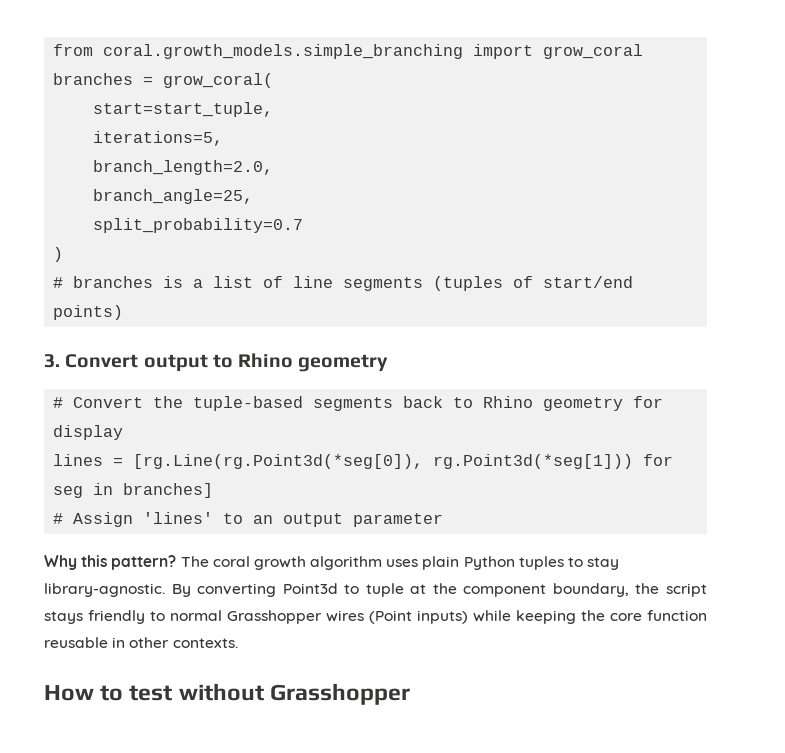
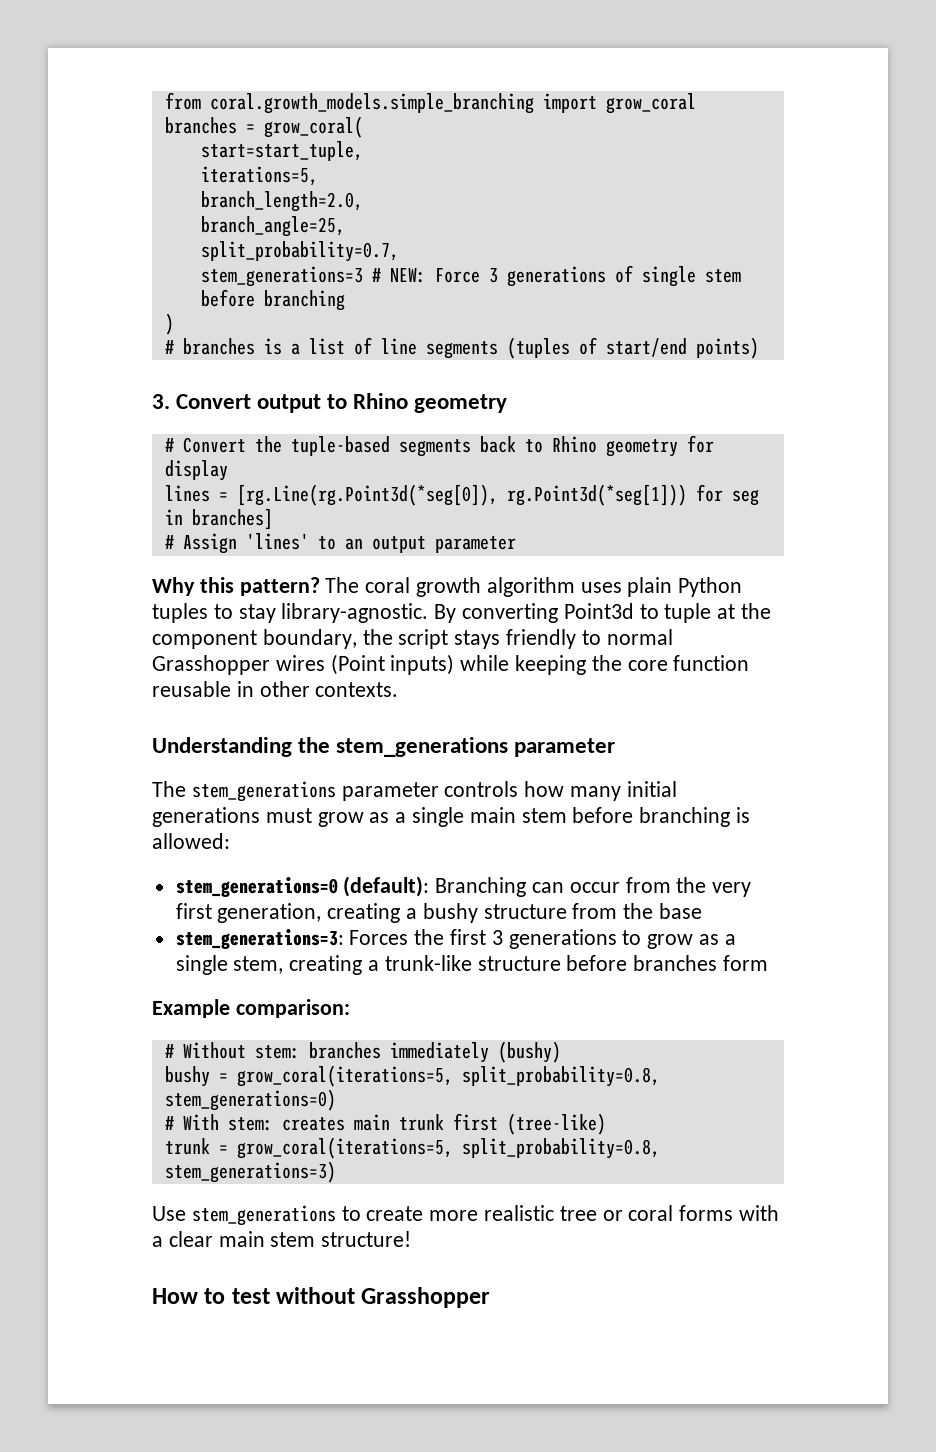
[93,218,304,233] split_probability=0.7 -> [200,241,399,262] [200,265,741,287] [200,289,345,311] split_probability=0.7, // stem_generations=3 # NEW: Force 3 generations of single stem before branching
(238, 643) none -> [152,737,616,757] [152,781,677,802] [152,807,751,827] [152,833,230,849] [175,876,752,897] [175,903,703,923] [175,929,736,949] [175,955,769,975] [152,999,350,1018] [164,1041,561,1063] [164,1065,660,1087] [164,1089,336,1111] [164,1113,606,1135] [164,1137,660,1159] [164,1161,336,1183] [152,1205,780,1226] [152,1231,412,1247] // Understanding the stem_generations parameter // The stem_generations parameter controls how many initial generations must grow as a single main stem before branching is allowed: // stem_generations=0 (default): Branching can occur from the very first generation, creating a bushy structure from the base // stem_generations=3: Forces the first 3 generations to grow as a single stem, creating a trunk-like structure before branches form // Example comparison: // # Without stem: branches immediately (bushy) // bushy = grow_coral(iterations=5, split_probability=0.8, stem_generations=0) // # With stem: creates main trunk first (tree-like) // trunk = grow_coral(iterations=5, split_probability=0.8, stem_generations=3) // Use stem_generations to create more realistic tree or coral forms with a clear main stem structure!

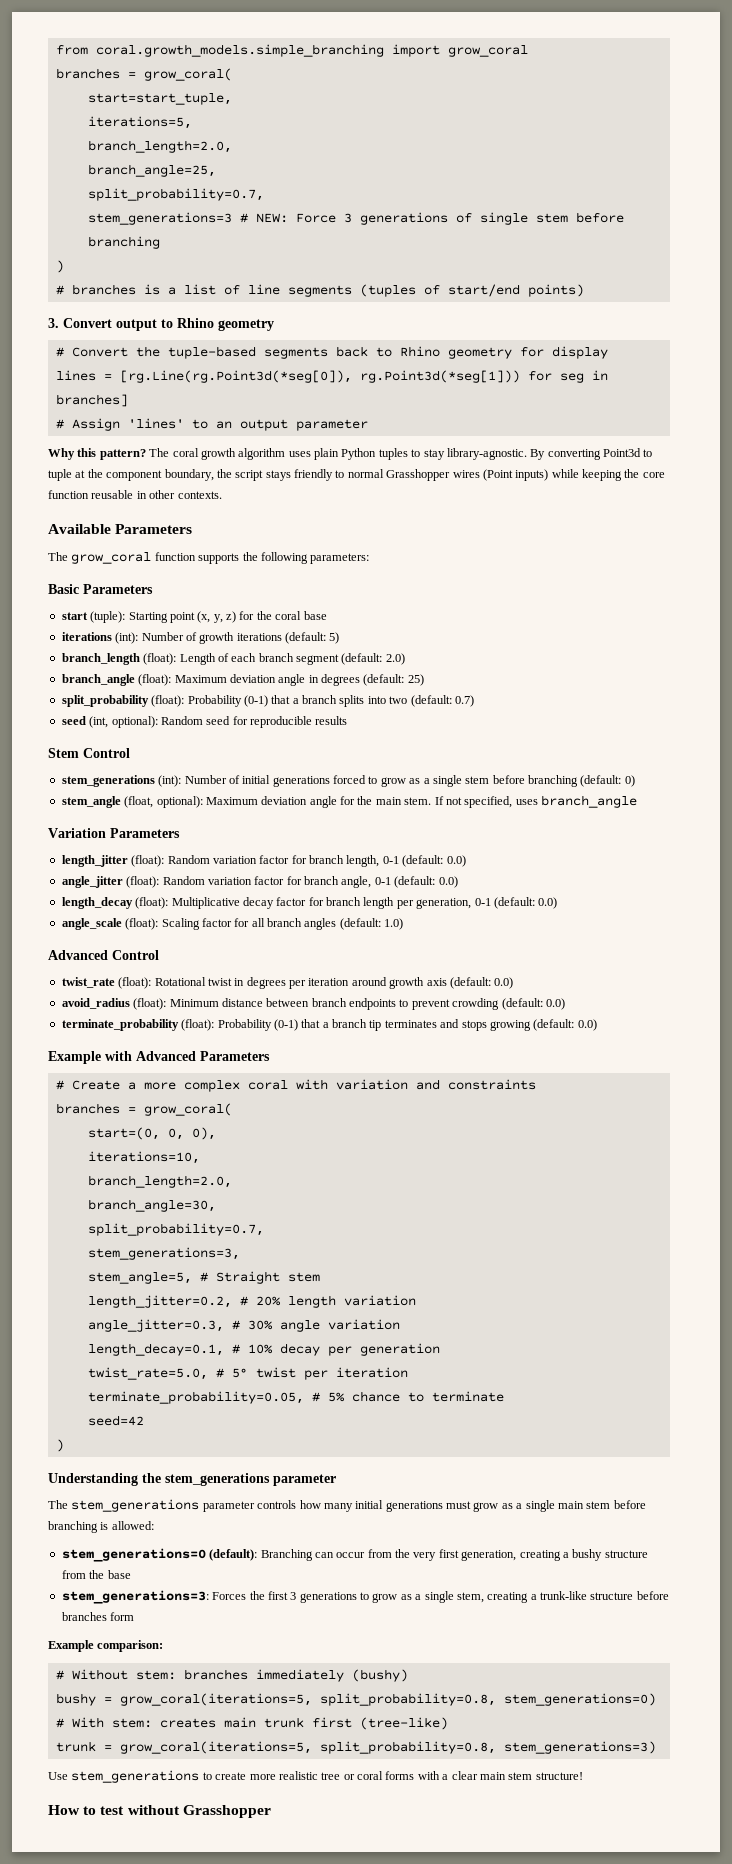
(399, 689) none -> [48,524,193,534] [48,552,370,564] [48,584,153,594] [61,611,327,623] [61,632,340,644] [61,653,405,665] [61,674,424,686] [61,695,474,707] [61,716,348,728] [48,748,130,758] [61,775,635,787] [61,795,637,808] [48,828,180,838] [61,855,466,867] [61,876,458,888] [61,897,558,909] [61,918,404,930] [48,950,159,960] [61,977,514,989] [61,998,565,1010] [61,1019,597,1031] [48,1051,270,1064] [55,1079,536,1092] [55,1103,232,1116] [87,1127,216,1140] [87,1151,200,1164] [87,1175,232,1188] [87,1199,216,1212] [87,1223,264,1236] [87,1247,240,1260] [87,1271,320,1284] [87,1295,416,1308] [87,1319,400,1332] [87,1343,440,1356] [87,1367,408,1380] [87,1391,504,1404] [87,1415,144,1426] [55,1439,64,1452] // Available Parameters // The grow_coral function supports the following parameters: // Basic Parameters // start (tuple): Starting point (x, y, z) for the coral base // iterations (int): Number of growth iterations (default: 5) // branch_length (float): Length of each branch segment (default: 2.0) // branch_angle (float): Maximum deviation angle in degrees (default: 25) // split_probability (float): Probability (0-1) that a branch splits into two (default: 0.7) // seed (int, optional): Random seed for reproducible results // Stem Control // stem_generations (int): Number of initial generations forced to grow as a single stem before branching (default: 0) // stem_angle (float, optional): Maximum deviation angle for the main stem. If not specified, uses branch_angle // Variation Parameters // length_jitter (float): Random variation factor for branch length, 0-1 (default: 0.0) // angle_jitter (float): Random variation factor for branch angle, 0-1 (default: 0.0) // length_decay (float): Multiplicative decay factor for branch length per generation, 0-1 (default: 0.0) // angle_scale (float): Scaling factor for all branch angles (default: 1.0) // Advanced Control // twist_rate (float): Rotational twist in degrees per iteration around growth axis (default: 0.0) // avoid_radius (float): Minimum distance between branch endpoints to prevent crowding (default: 0.0) // terminate_probability (float): Probability (0-1) that a branch tip terminates and stops growing (default: 0.0) // Example with Advanced Parameters // # Create a more complex coral with variation and constraints // branches = grow_coral( // start=(0, 0, 0), // iterations=10, // branch_length=2.0, // branch_angle=30, // split_probability=0.7, // stem_generations=3, // stem_angle=5, # Straight stem // length_jitter=0.2, # 20% length variation // angle_jitter=0.3, # 30% angle variation // length_decay=0.1, # 10% decay per generation // twist_rate=5.0, # 5° twist per iteration // terminate_probability=0.05, # 5% chance to terminate // seed=42 // )

